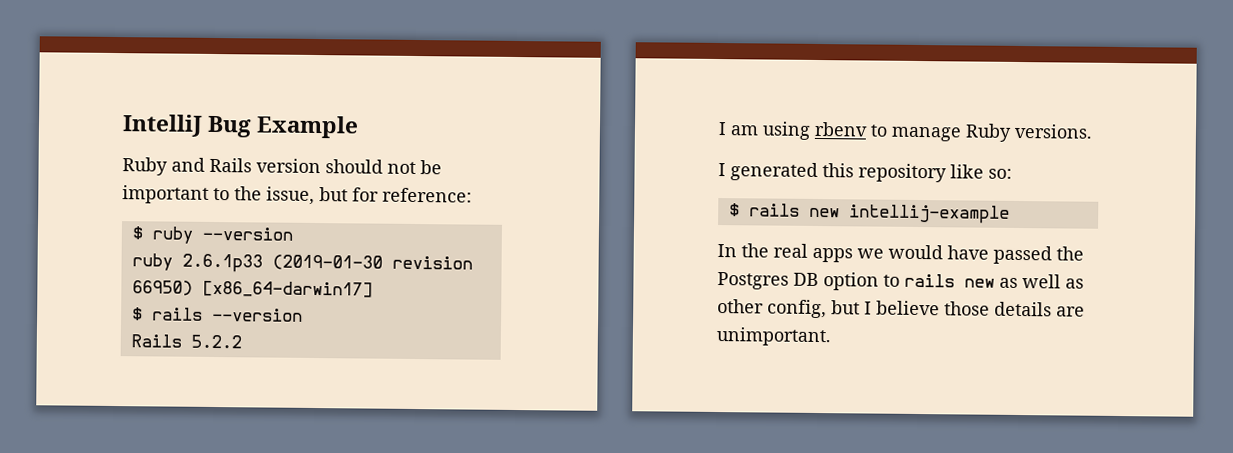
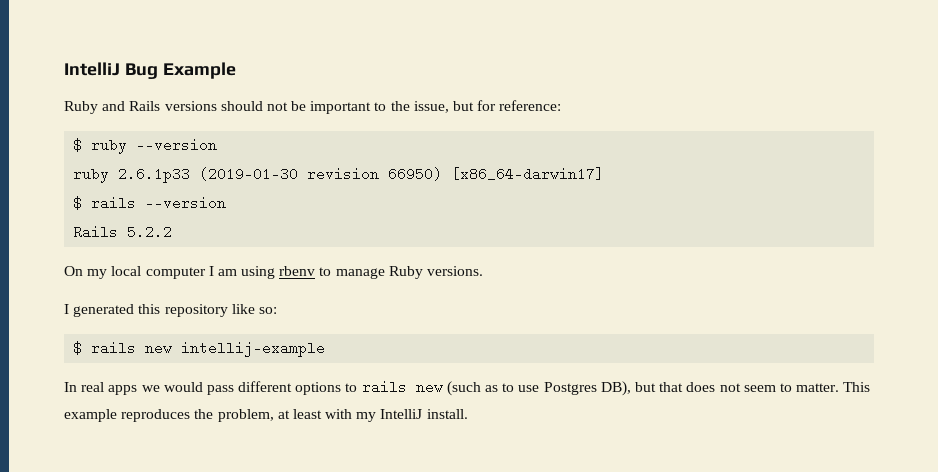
[256,158,321,174] version -> [164,101,217,111] versions
(242, 341) none -> [64,266,206,279] On my local computer
[741,243,769,258] the -> (77, 387) none
[947,245,1084,265] [717,272,1084,291] [717,299,1085,319] [716,327,831,347] have passed the Postgres DB option to rails new as well as other config, but I believe those details are unimportant. -> [206,380,871,396] [64,409,468,422] pass different options to rails new (such as to use Postgres DB), but that does not seem to matter. This example reproduces the problem, at least with my IntelliJ install.

